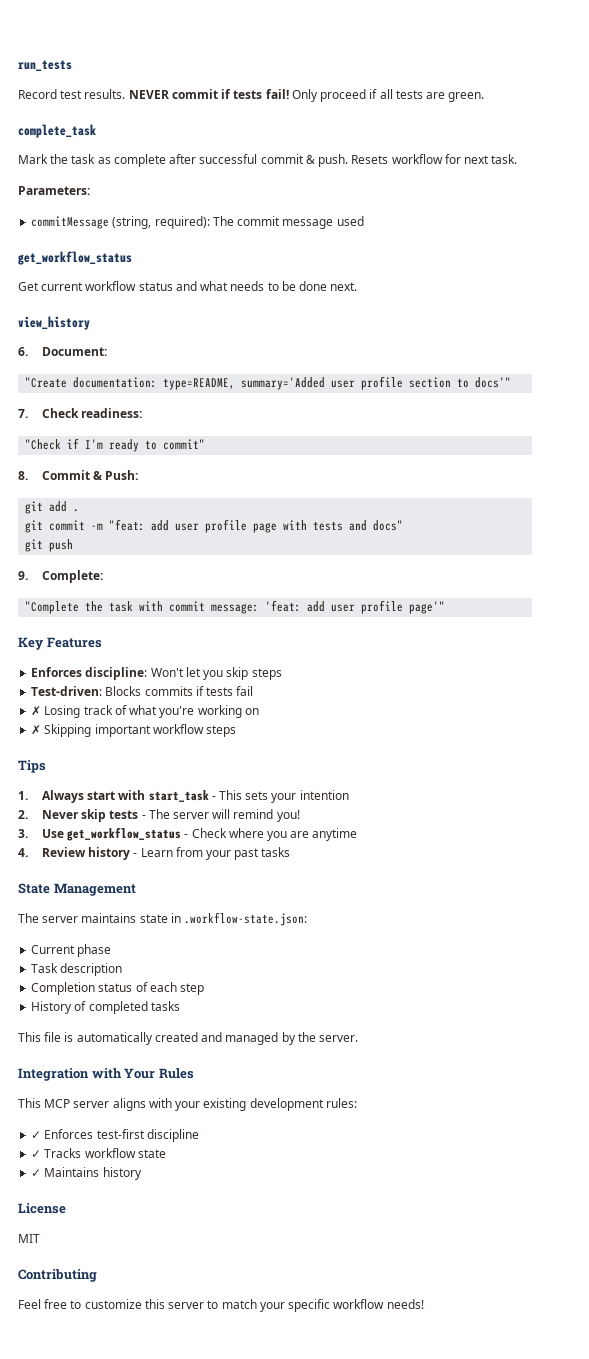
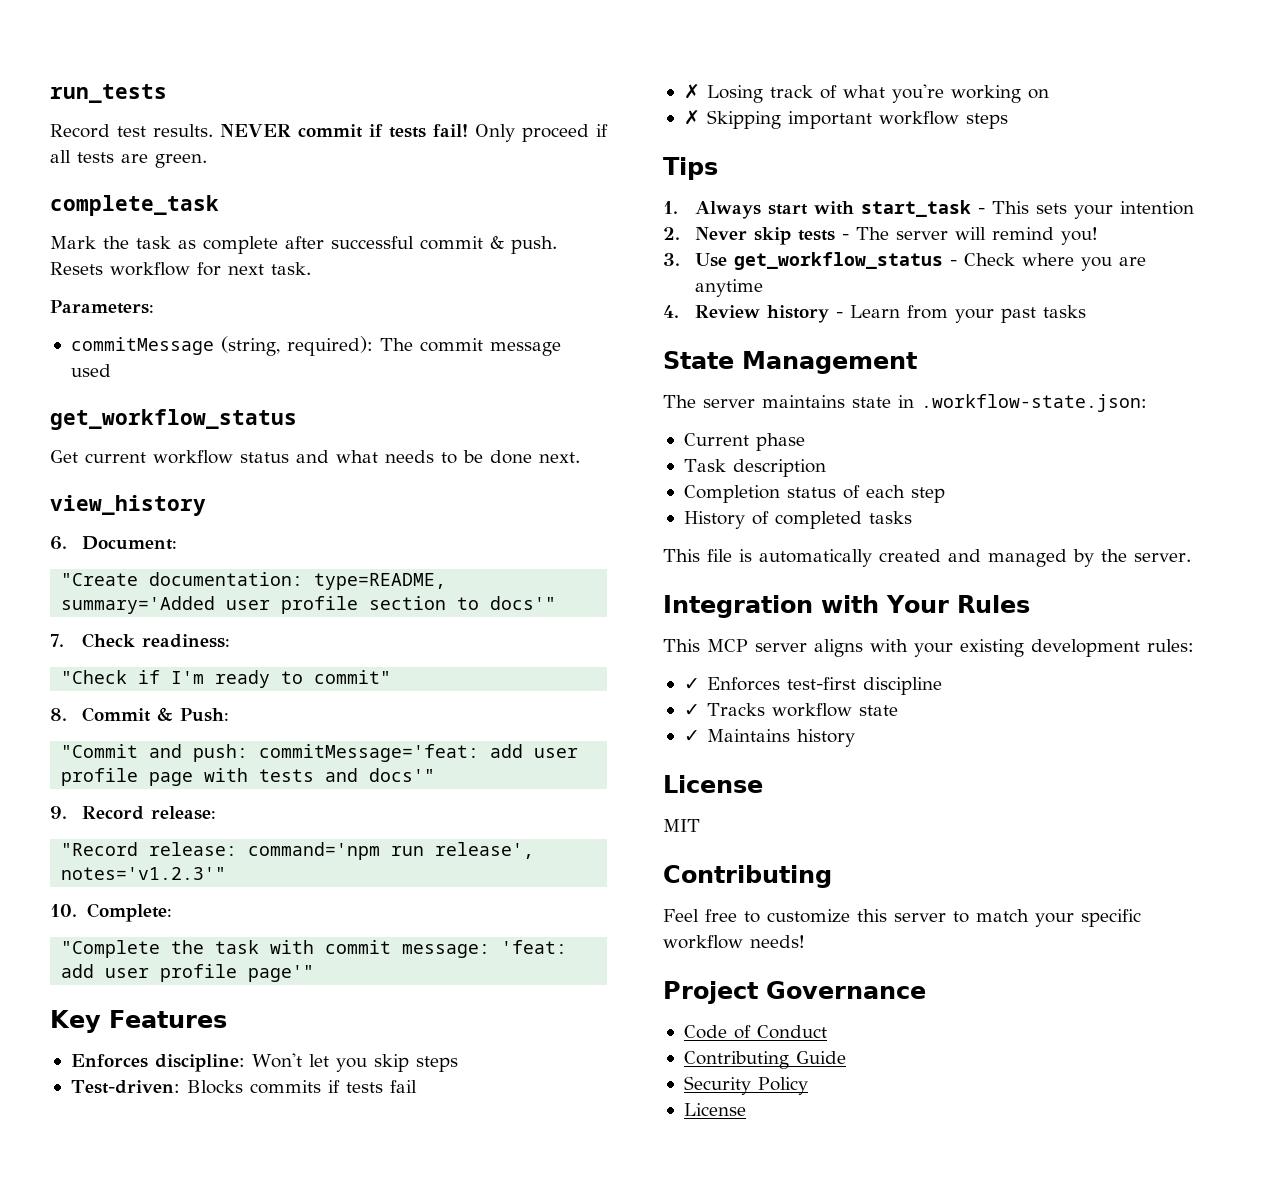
[25,501,80,514] [25,519,146,533] git add . // git commit -m "feat: -> [61,744,480,762] "Commit and push: commitMessage='feat:
[373,520,404,531] [25,539,74,552] [18,571,28,580] docs" // git push // 9. -> [369,768,436,782] [50,806,216,820] [61,842,535,860] [61,867,227,880] [50,904,77,917] docs'" // 9. Record release: // "Record release: command='npm run release', notes='v1.2.3'" // 10.
(424, 1304) none -> [663,981,926,1004] [683,1025,827,1039] [683,1051,846,1069] [683,1076,808,1095] [683,1103,746,1116] // Project Governance // Code of Conduct // Contributing Guide // Security Policy // License

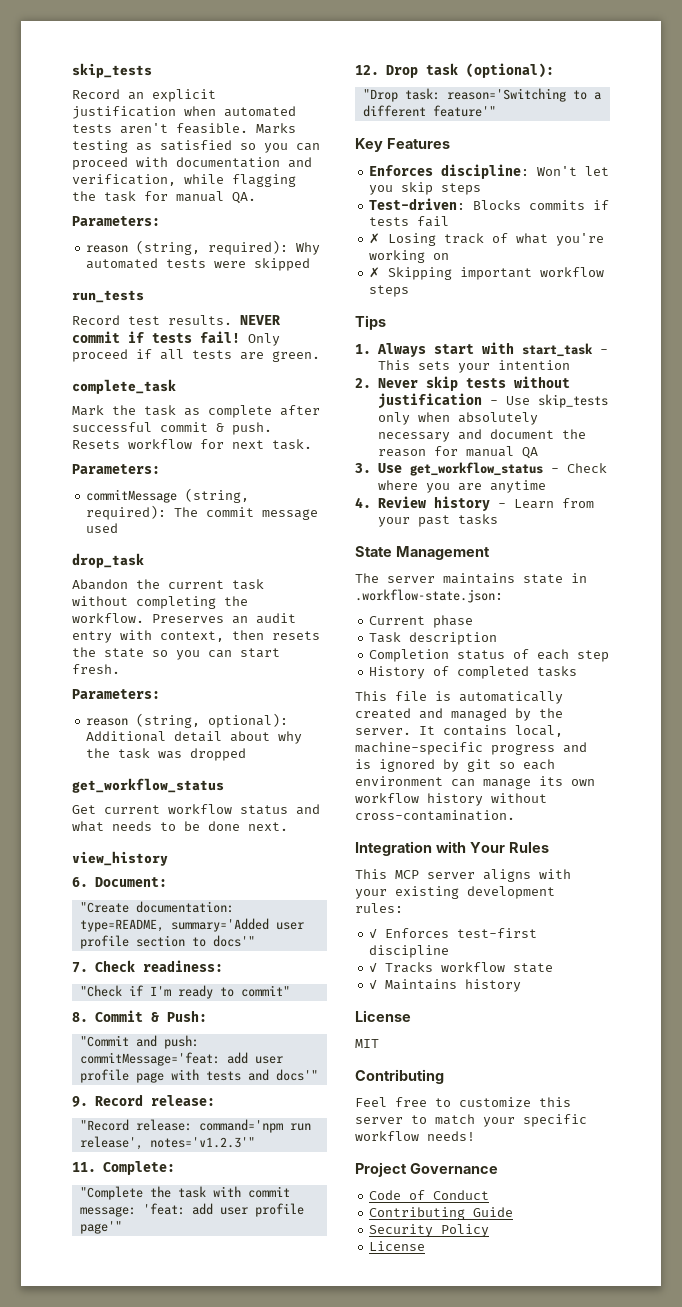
(50, 93) none -> [72,63,152,78] [72,89,216,102] [72,106,296,119] [72,123,296,134] [72,140,320,153] [72,157,312,170] [72,174,296,187] [72,191,256,204] [72,216,160,226] [86,240,321,255] [86,258,311,271] skip_tests // Record an explicit justification when automated tests aren't feasible. Marks testing as satisfied so you can proceed with documentation and verification, while flagging the task for manual QA. // Parameters: // reason (string, required): Why automated tests were skipped //
(111, 370) none -> [72,553,144,568] [72,579,264,590] [72,596,248,609] [72,613,296,624] [72,630,320,643] [72,647,280,660] [72,664,120,674] [72,689,160,699] [86,713,289,728] [86,731,303,744] [86,748,247,761] // drop_task // Abandon the current task without completing the workflow. Preserves an audit entry with context, then resets the state so you can start fresh. // Parameters: // reason (string, optional): Additional detail about why the task was dropped
[50,904,77,917] 10. -> [72,1162,96,1172] 11.
(315, 973) none -> [355,63,554,78] [362,88,601,102] [362,105,496,117] // 12. Drop task (optional): // "Drop task: reason='Switching to a different feature'"
[841,227,1098,245] - The server will remind you! -> [513,376,570,388] [377,393,608,409] [377,412,538,425] [377,429,586,442] [377,446,538,459] without justification - Use skip_tests only when absolutely necessary and document the reason for manual QA
(1191, 557) none -> [419,725,563,737] [355,742,587,755] [355,759,555,772] [355,776,595,789] [355,793,547,806] [355,810,515,821] It contains local, machine-specific progress and is ignored by git so each environment can manage its own workflow history without cross-contamination.

